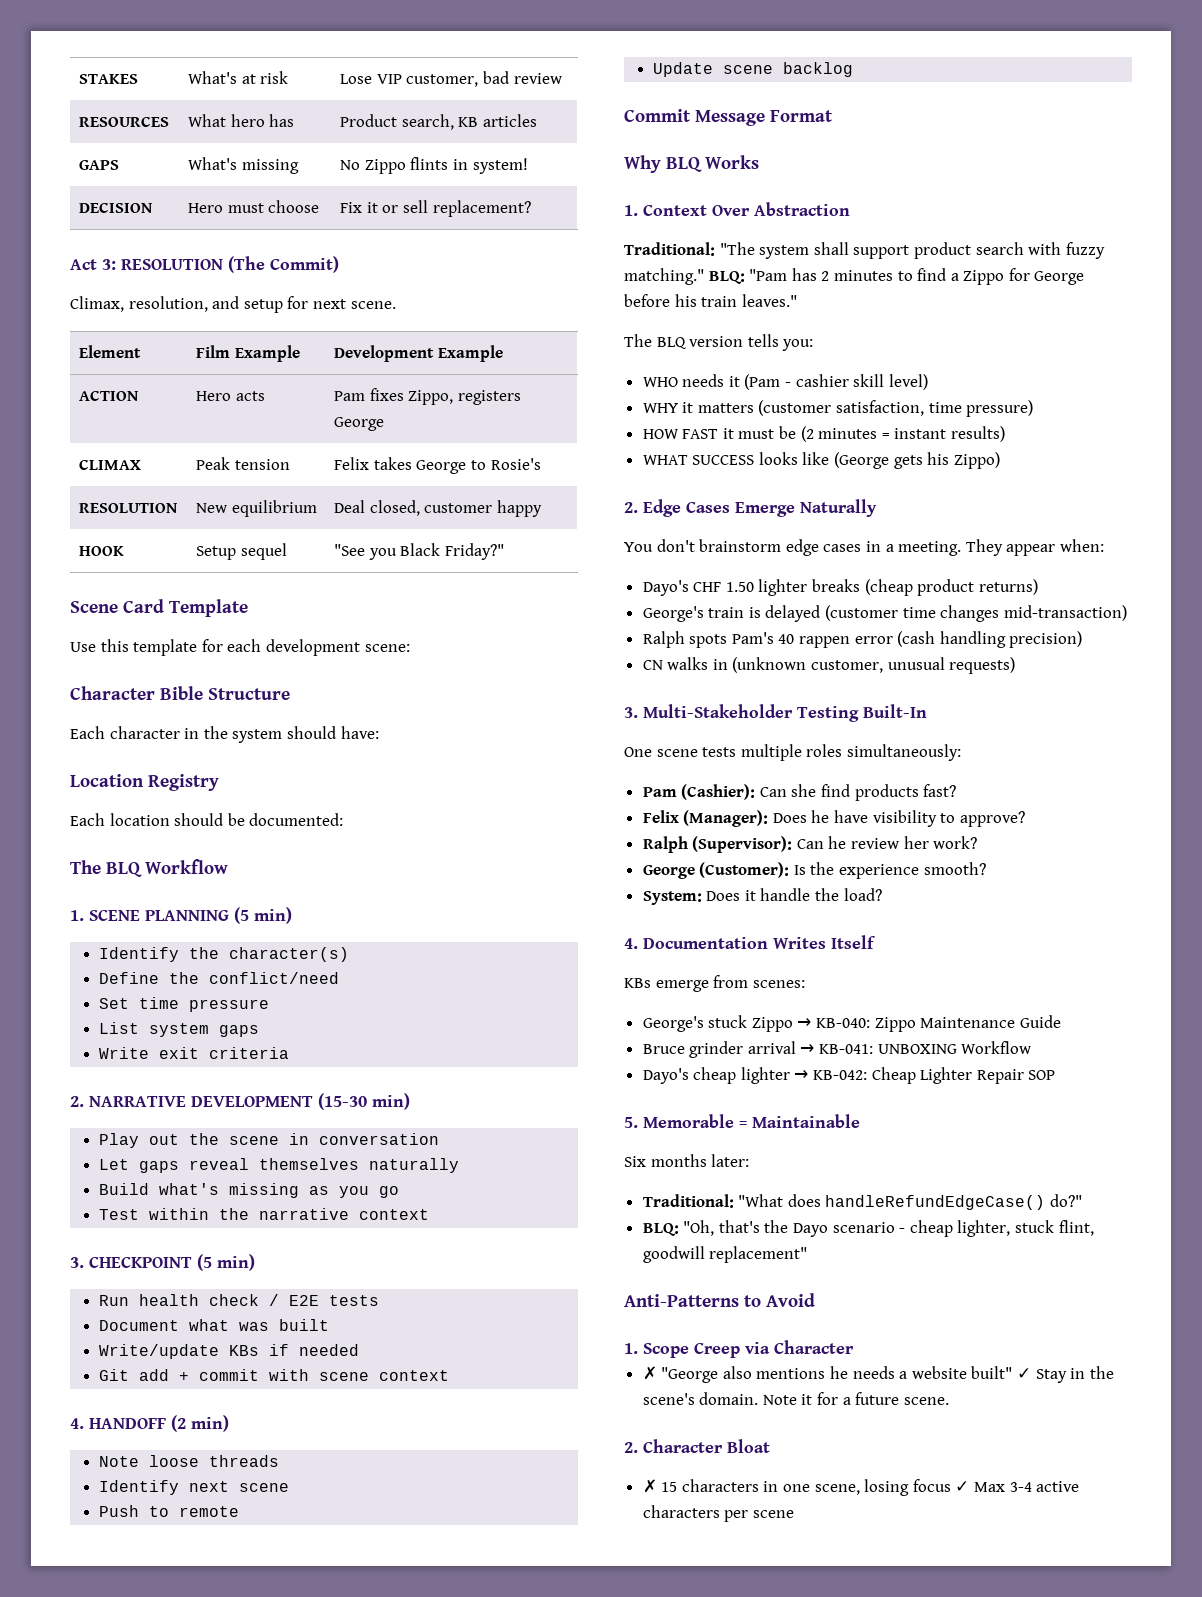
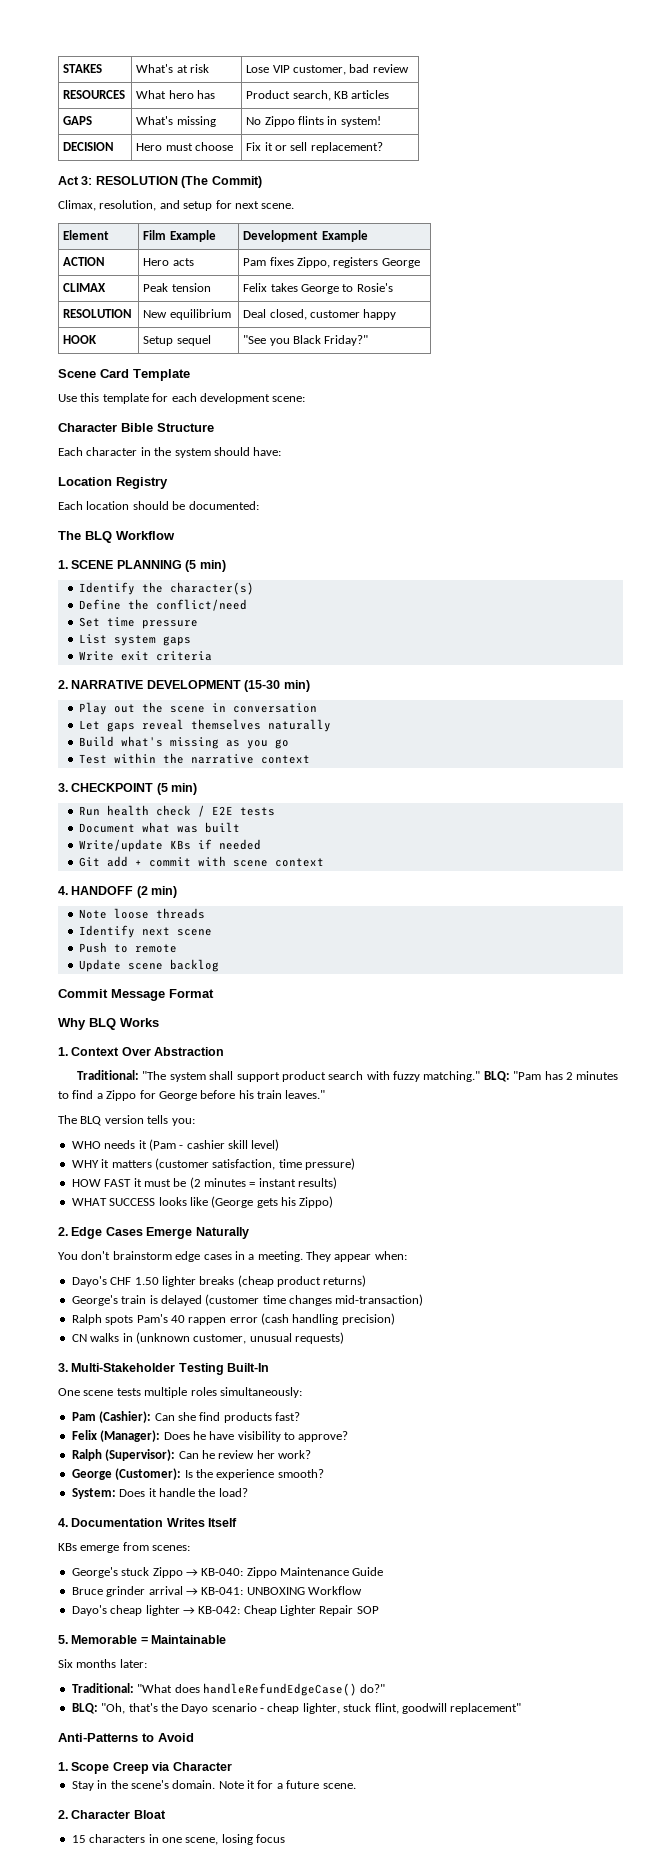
[642,1366,1032,1383] ✗ "George also mentions he needs a website built" ✓ -> (232, 1766) none
[642,1479,657,1493] ✗ -> (166, 1814) none
[955,1481,1080,1492] [642,1505,794,1522] ✓ Max 3-4 active characters per scene -> (285, 1838) none

